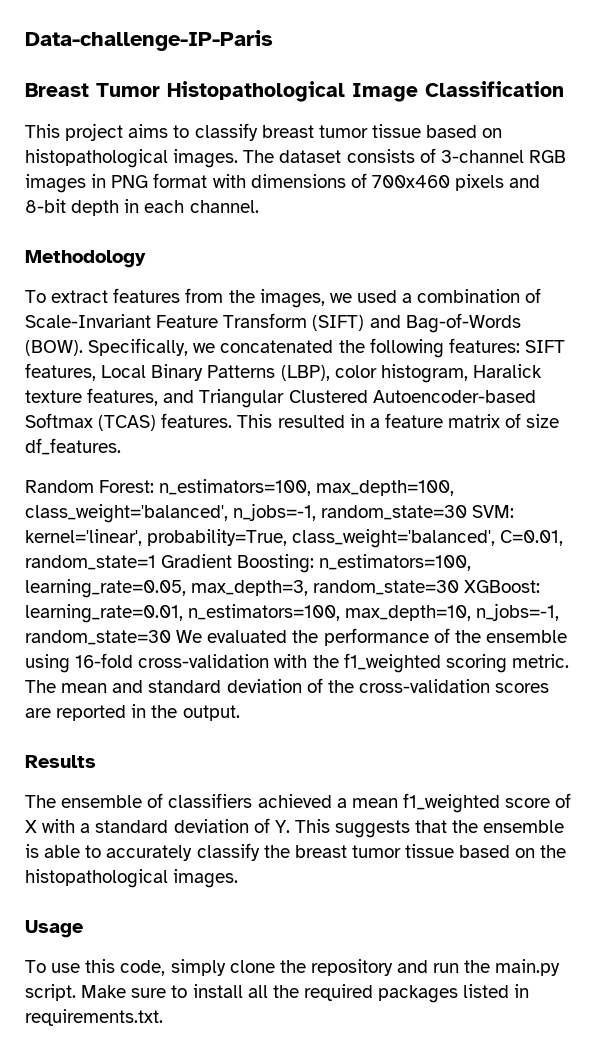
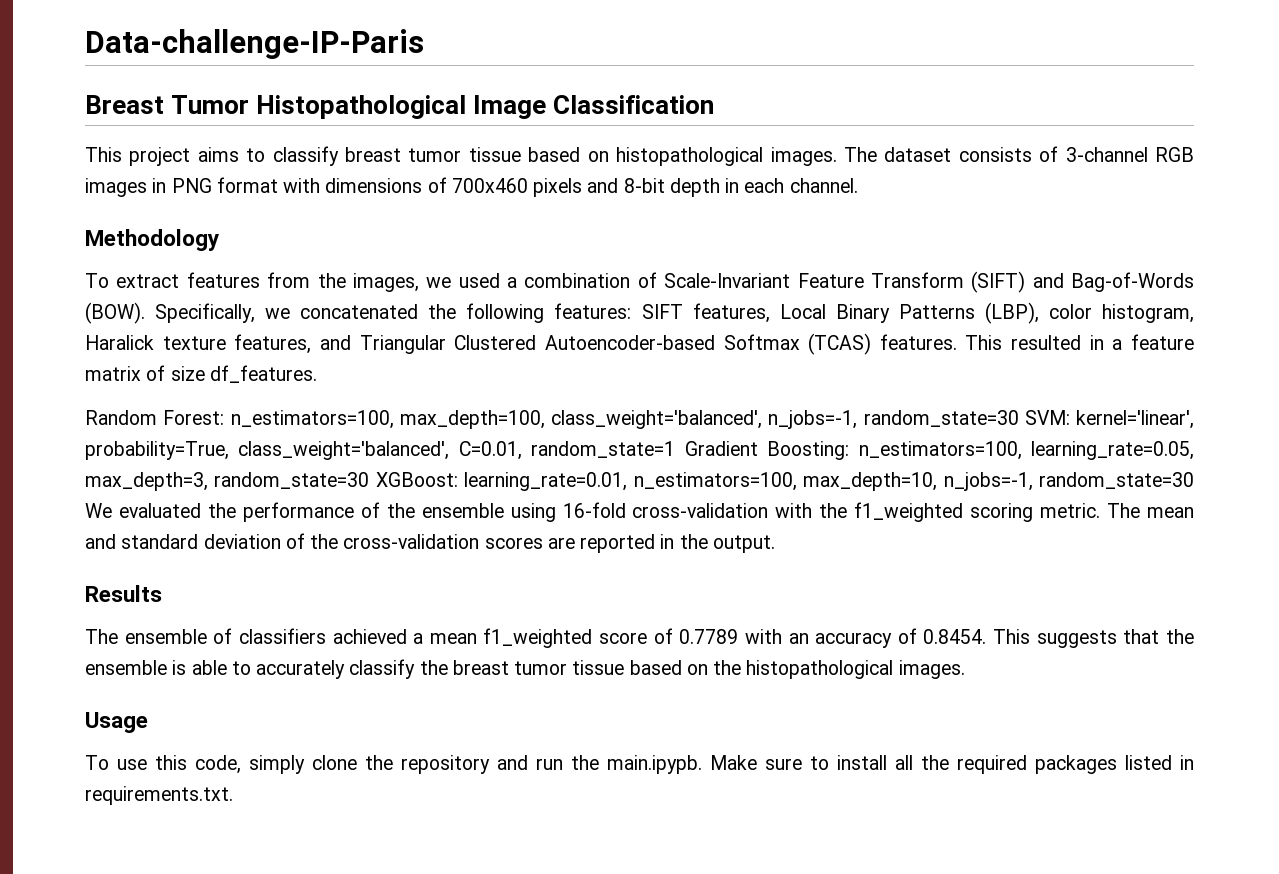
[25,818,290,833] X with a standard deviation of Y. -> [679,628,987,648] 0.7789 with an accuracy of 0.8454.
[495,959,561,976] [25,984,76,1001] main.py script. -> [607,755,702,774] main.ipypb.

